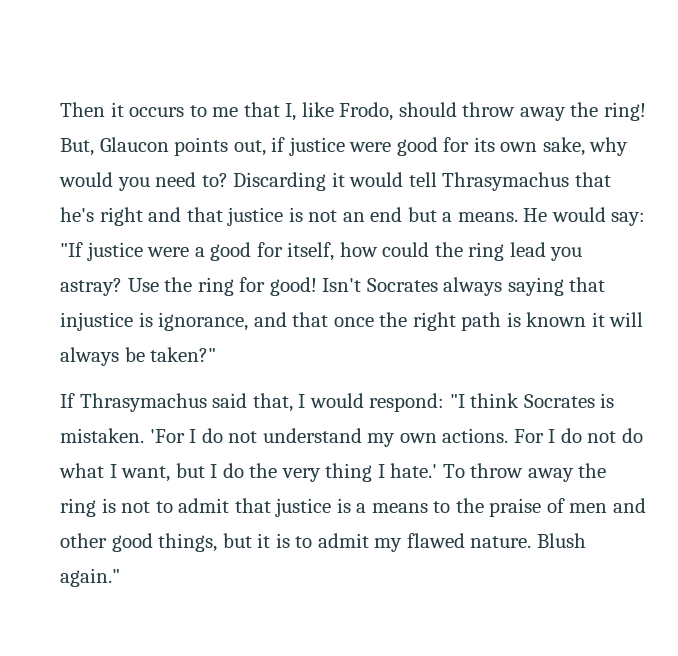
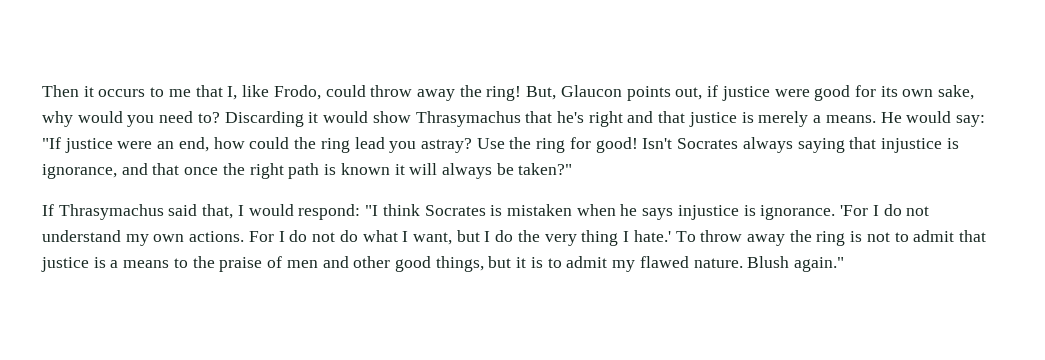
[398,102,457,117] should -> [325,85,366,97] could
[408,172,437,187] tell -> [372,111,411,123] show
[308,207,437,222] not an end but -> [758,111,809,127] merely
[194,242,335,261] a good for itself, -> [157,137,209,152] an end,
[60,428,144,443] mistaken. -> [506,204,836,220] mistaken when he says injustice is ignorance.

